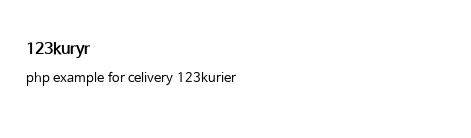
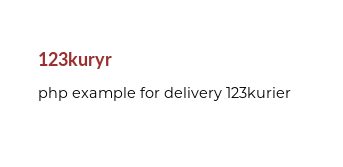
[128,72,174,86] celivery -> [164,87,222,101] delivery

